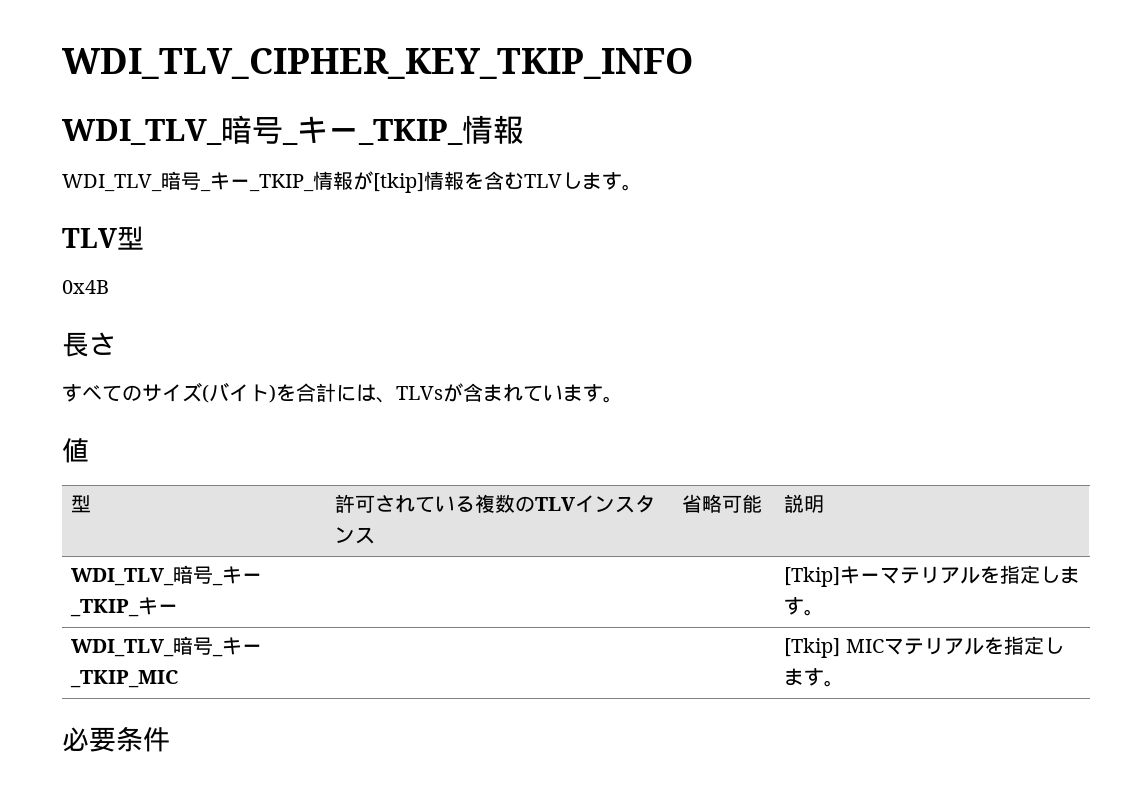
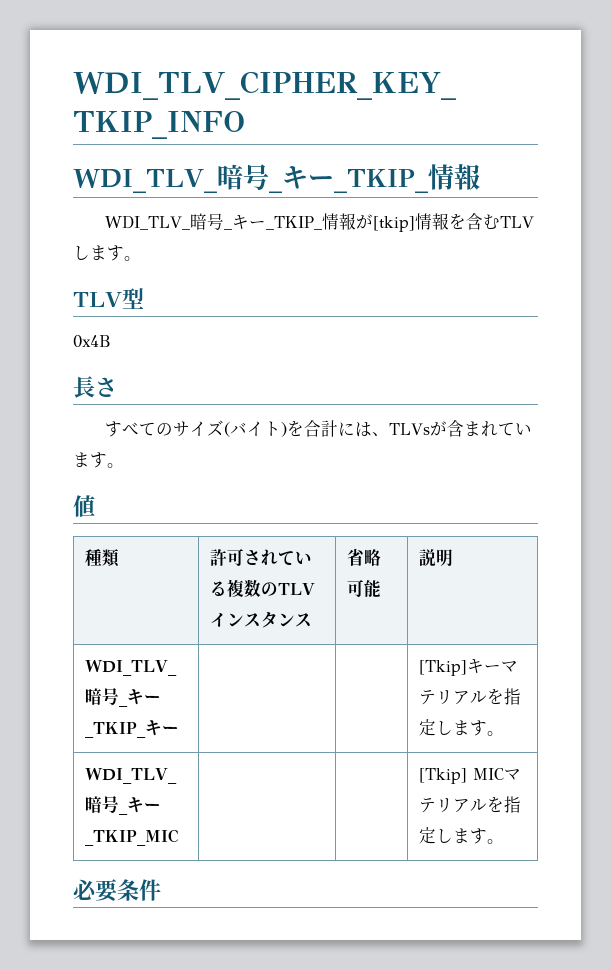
[71,495,92,513] 型 -> [85,549,121,567] 種類

